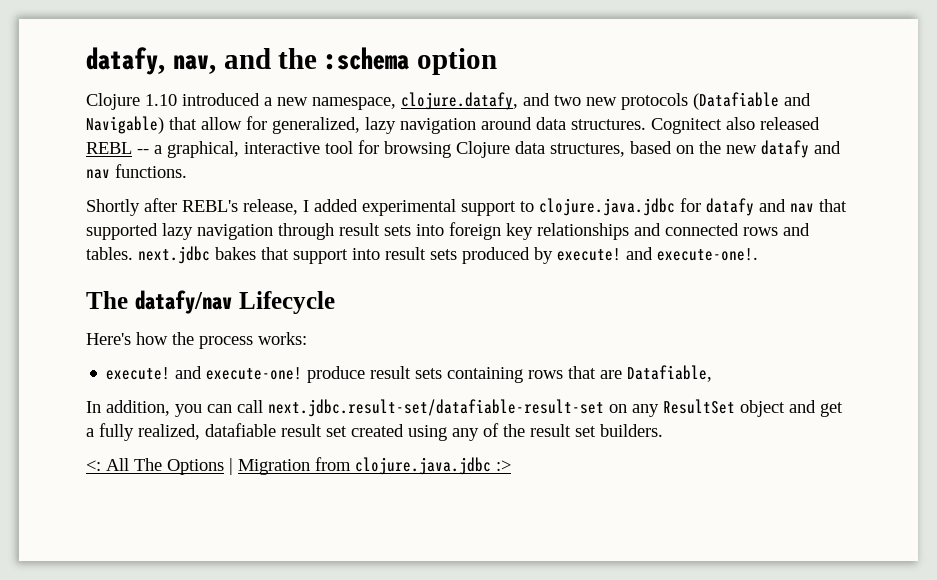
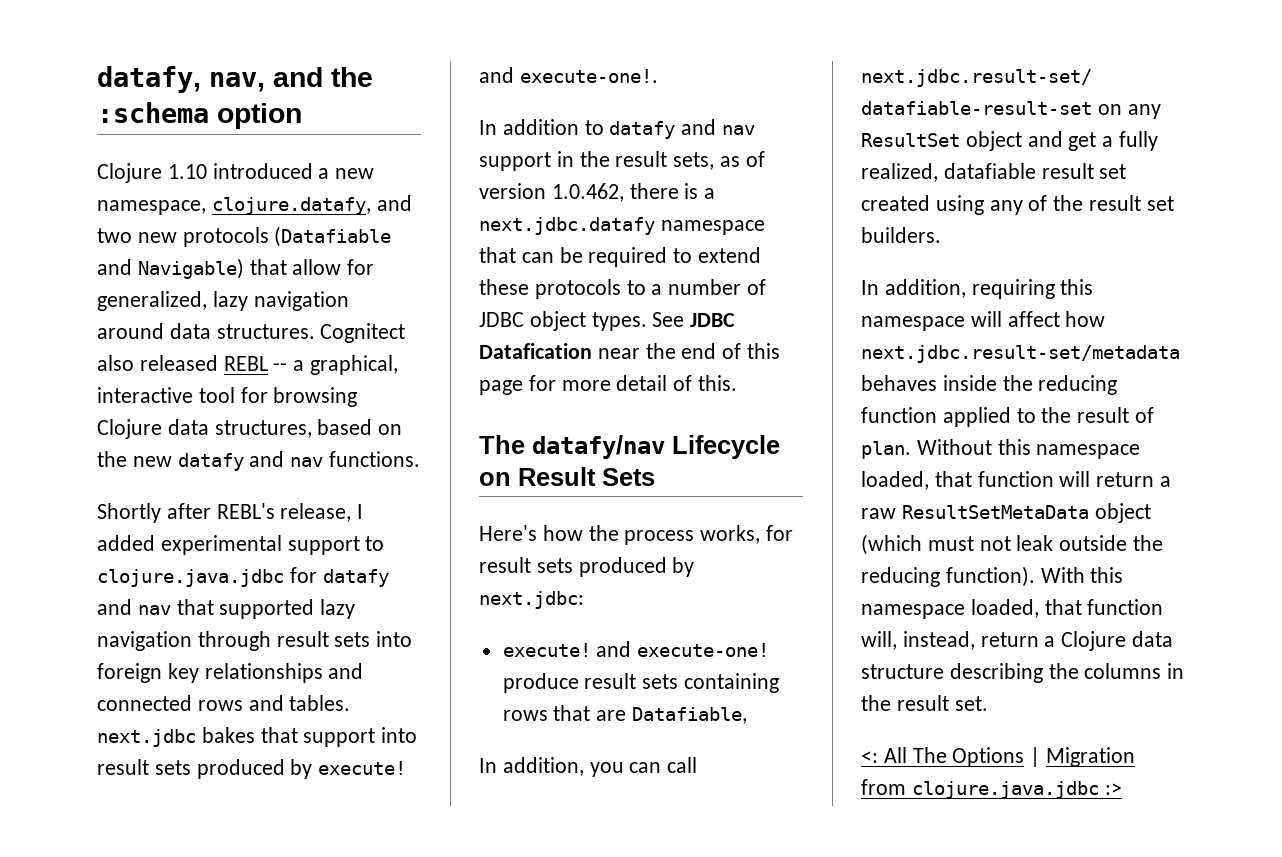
(758, 254) none -> [479,119,756,139] [479,151,765,171] [479,183,716,202] [479,217,765,235] [479,247,762,267] [479,279,767,299] [479,311,736,331] [479,343,781,359] [479,375,738,395] // In addition to datafy and nav support in the result sets, as of version 1.0.462, there is a next.jdbc.datafy namespace that can be required to extend these protocols to a number of JDBC object types. See JDBC Datafication near the end of this page for more detail of this.
(335, 302) none -> [479,467,655,486] on Result Sets
[258,332,307,345] works: -> [700,525,794,544] [479,557,695,577] [479,591,584,609] works, for result sets produced by next.jdbc:
(663, 430) none -> [861,279,1094,299] [861,311,1106,331] [861,345,1180,363] [861,375,1118,395] [861,407,1155,427] [861,439,1141,459] [861,471,1172,490] [861,503,1151,523] [861,534,1164,555] [861,566,1124,587] [861,599,1164,619] [861,631,1174,651] [861,663,1185,683] [861,695,988,711] // In addition, requiring this namespace will affect how next.jdbc.result-set/metadata behaves inside the reducing function applied to the result of plan. Without this namespace loaded, that function will return a raw ResultSetMetaData object (which must not leak outside the reducing function). With this namespace loaded, that function will, instead, return a Clojure data structure describing the columns in the result set.

